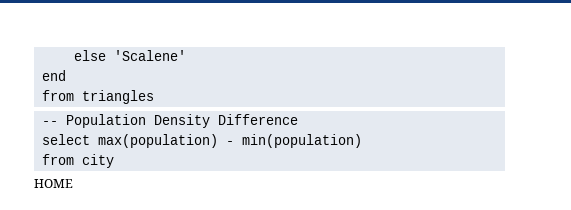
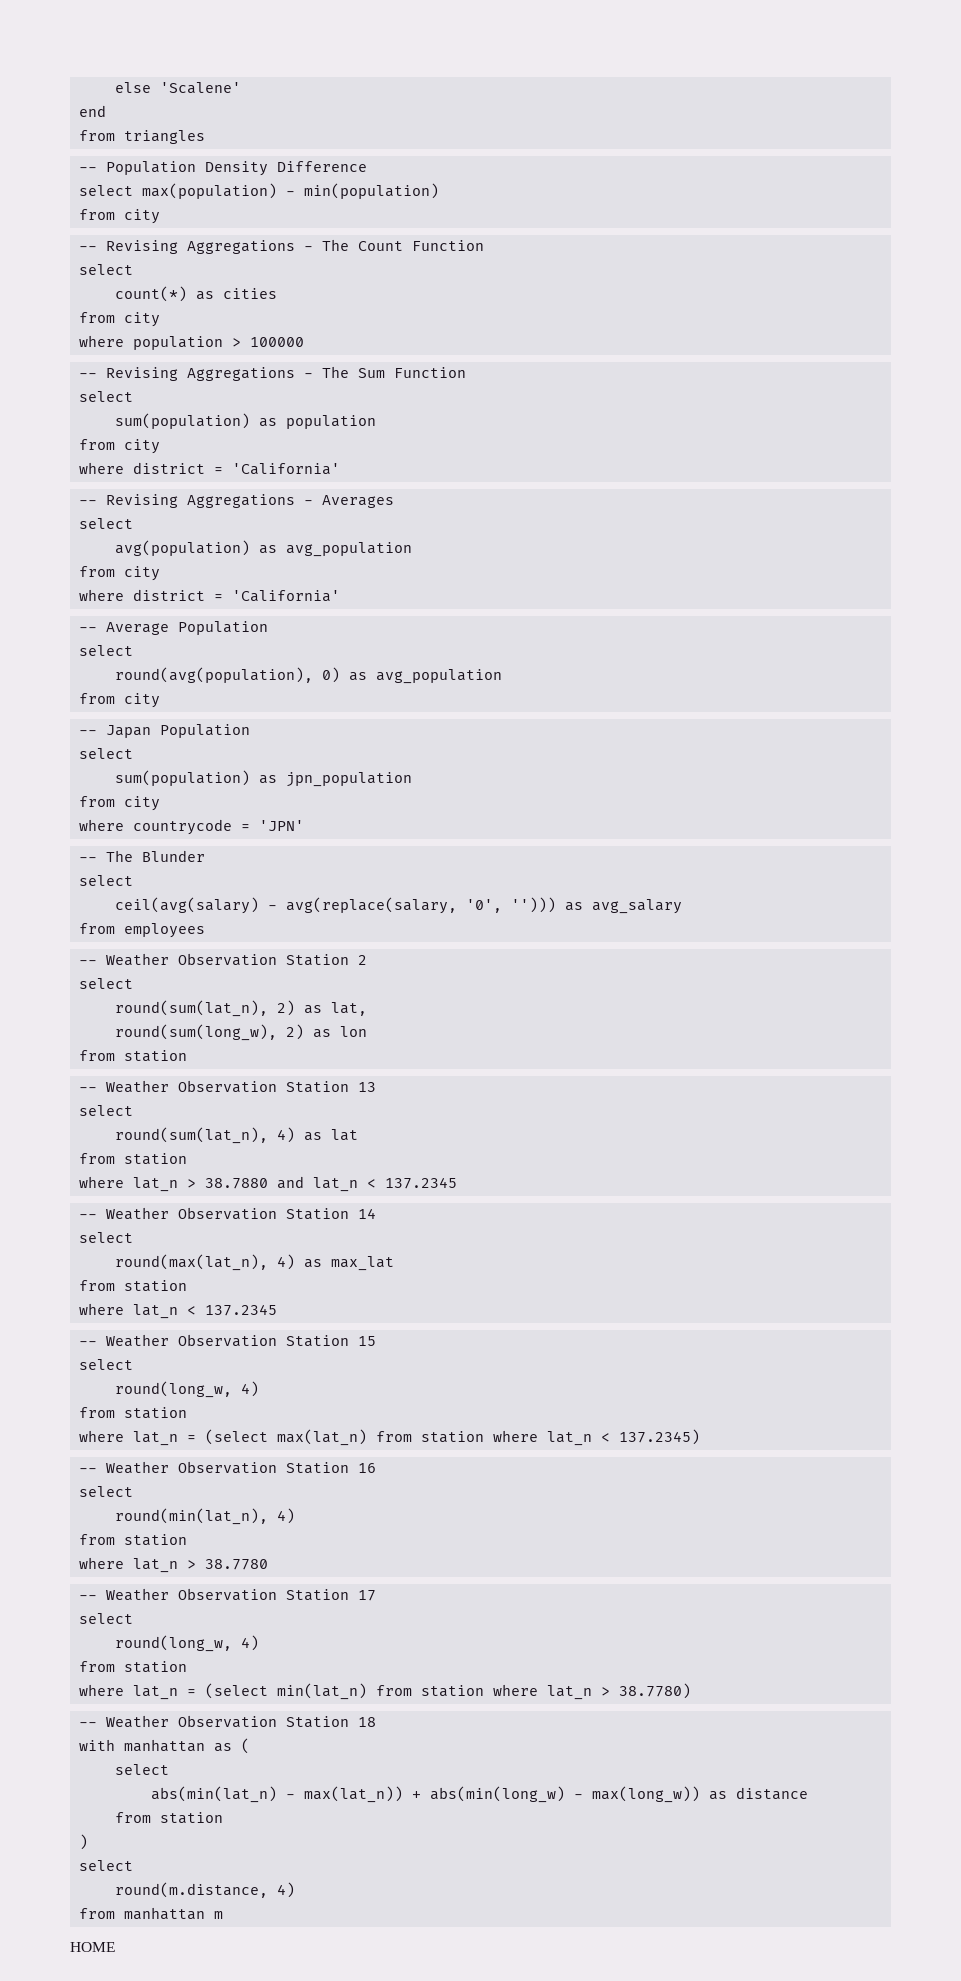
(114, 161) none -> [79,239,485,254] [79,264,134,275] [115,286,278,302] [79,312,161,327] [79,335,305,350] [79,366,467,381] [79,391,134,402] [115,413,377,429] [79,439,161,454] [79,462,341,475] [79,494,395,508] [79,518,134,529] [115,540,413,557] [79,566,161,581] [79,589,341,602] [79,621,269,635] [79,645,134,656] [115,667,503,684] [79,693,161,708] [79,724,251,738] [79,748,134,759] [115,770,413,787] [79,796,161,811] [79,819,305,835] [79,850,206,862] [79,875,134,886] [115,897,683,914] [79,923,206,938] [79,953,368,966] [79,978,134,989] [115,1000,368,1017] [115,1024,368,1041] [79,1050,188,1062] [79,1080,377,1093] [79,1105,134,1116] [115,1127,359,1144] [79,1153,188,1165] [79,1176,458,1192] [79,1207,377,1220] [79,1232,134,1243] [115,1254,395,1271] [79,1280,188,1292] [79,1303,278,1319] [79,1334,377,1347] [79,1359,134,1370] [115,1381,260,1398] [79,1407,188,1419] [79,1429,701,1446] [79,1461,377,1474] [79,1486,134,1497] [115,1508,296,1525] [79,1534,188,1546] [79,1557,269,1573] [79,1588,377,1601] [79,1613,134,1624] [115,1635,260,1652] [79,1661,188,1673] [79,1683,692,1700] [79,1715,377,1728] [79,1738,251,1754] [115,1764,170,1775] [151,1786,809,1803] [115,1812,224,1824] [79,1834,89,1850] [79,1860,134,1871] [115,1882,296,1898] [79,1907,224,1920] // -- Revising Aggregations - The Count Function // select // count(*) as cities // from city // where population > 100000 // -- Revising Aggregations - The Sum Function // select // sum(population) as population // from city // where district = 'California' // -- Revising Aggregations - Averages // select // avg(population) as avg_population // from city // where district = 'California' // -- Average Population // select // round(avg(population), 0) as avg_population // from city // -- Japan Population // select // sum(population) as jpn_population // from city // where countrycode = 'JPN' // -- The Blunder // select // ceil(avg(salary) - avg(replace(salary, '0', ''))) as avg_salary // from employees // -- Weather Observation Station 2 // select // round(sum(lat_n), 2) as lat, // round(sum(long_w), 2) as lon // from station // -- Weather Observation Station 13 // select // round(sum(lat_n), 4) as lat // from station // where lat_n > 38.7880 and lat_n < 137.2345 // -- Weather Observation Station 14 // select // round(max(lat_n), 4) as max_lat // from station // where lat_n < 137.2345 // -- Weather Observation Station 15 // select // round(long_w, 4) // from station // where lat_n = (select max(lat_n) from station where lat_n < 137.2345) // -- Weather Observation Station 16 // select // round(min(lat_n), 4) // from station // where lat_n > 38.7780 // -- Weather Observation Station 17 // select // round(long_w, 4) // from station // where lat_n = (select min(lat_n) from station where lat_n > 38.7780) // -- Weather Observation Station 18 // with manhattan as ( // select // abs(min(lat_n) - max(lat_n)) + abs(min(long_w) - max(long_w)) as distance // from station // ) // select // round(m.distance, 4) // from manhattan m

